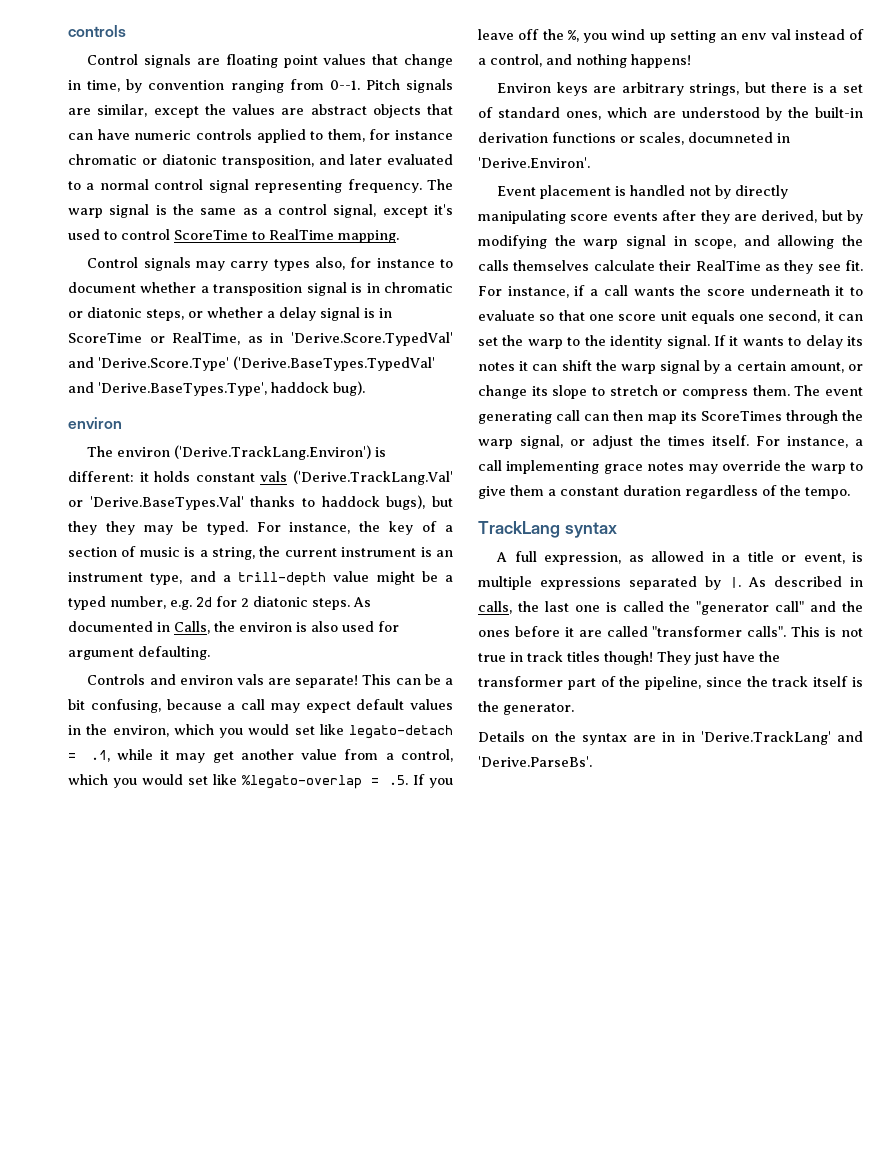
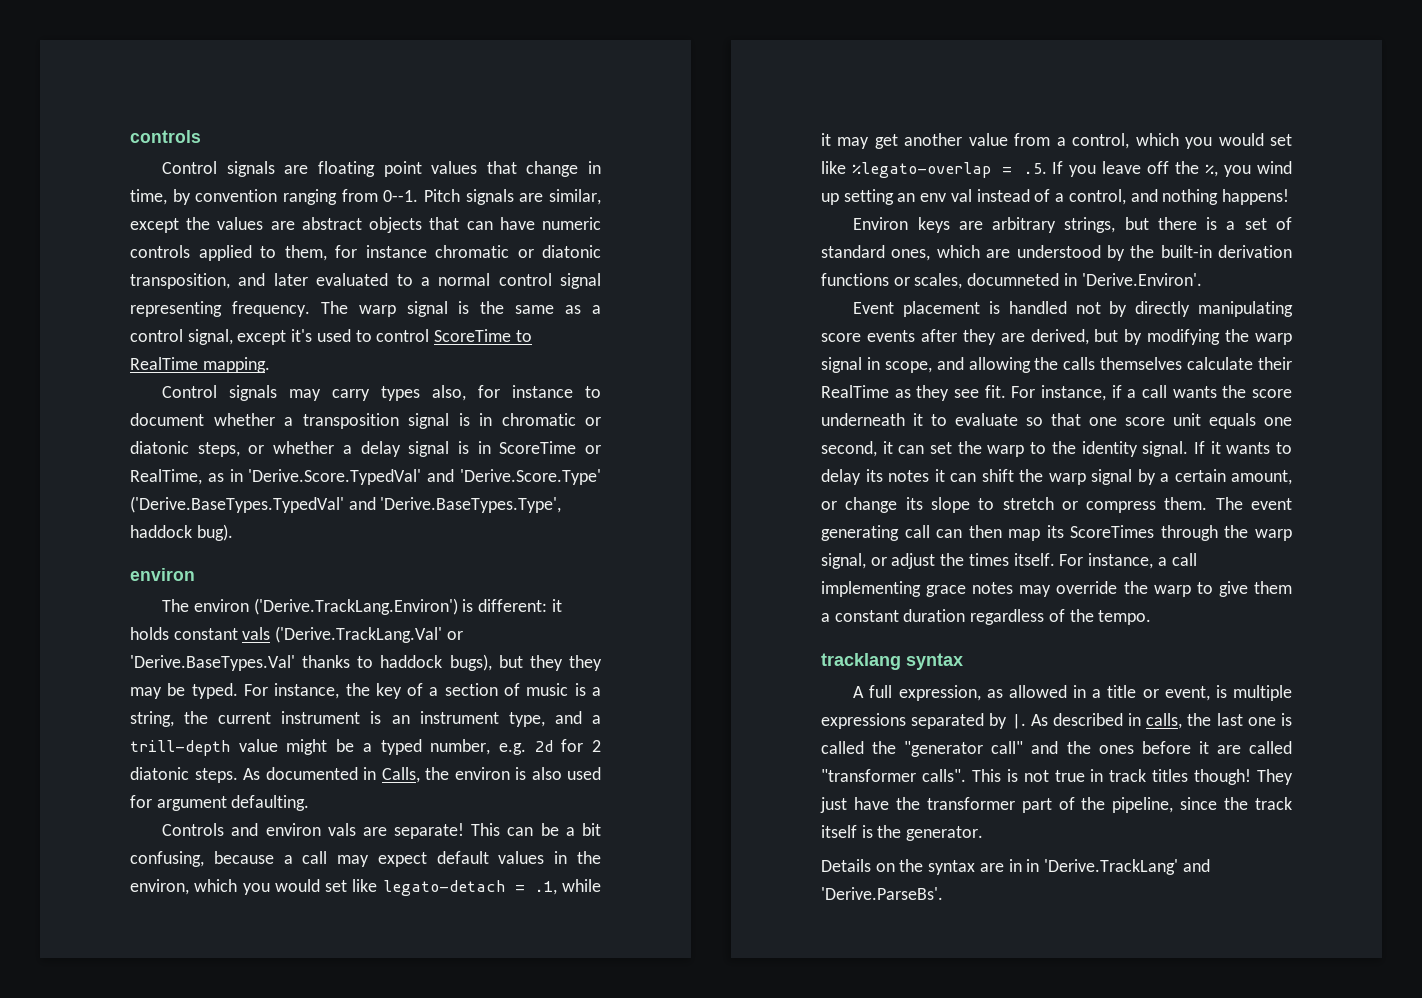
[478,521,560,538] TrackLang -> [821,653,901,670] tracklang

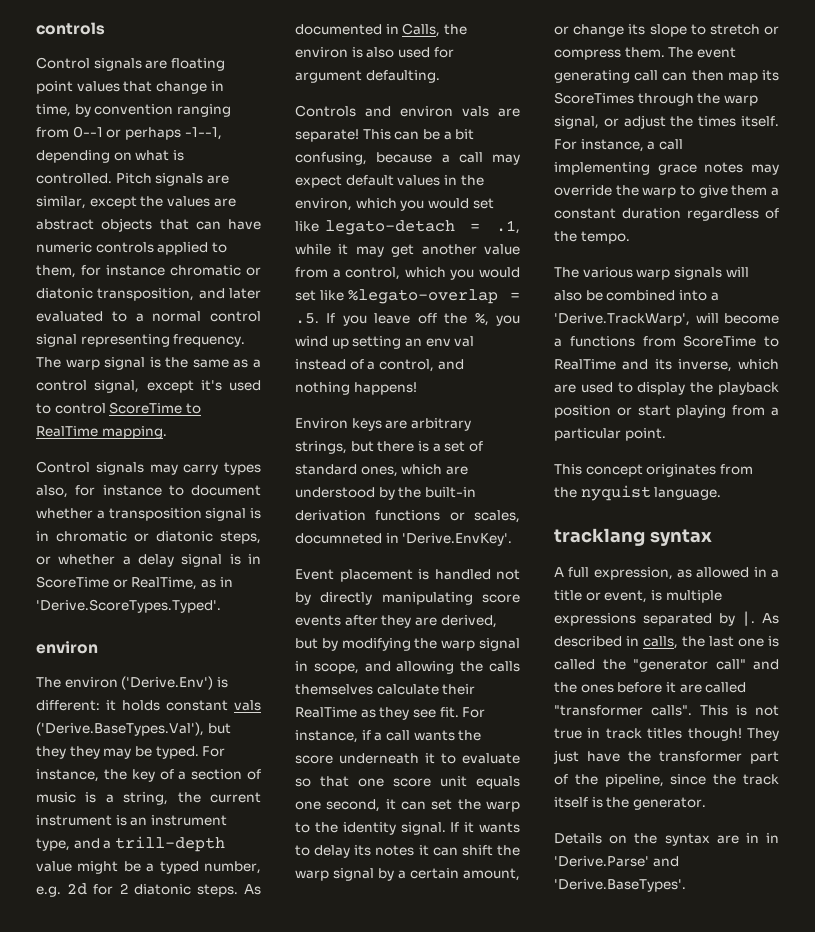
[383,190,419,202] 0--1. -> [72,126,222,140] [36,150,184,163] [36,173,112,184] 0--1 or perhaps -1--1, depending on what is controlled.
[248,469,601,485] [130,496,562,513] [130,524,233,541] 'Derive.Score.TypedVal' and 'Derive.Score.Type' ('Derive.BaseTypes.TypedVal' and 'Derive.BaseTypes.Type', haddock bug). -> [36,599,221,613] 'Derive.ScoreTypes.Typed'.
[253,598,458,615] ('Derive.TrackLang.Environ') -> [121,676,214,690] ('Derive.Env')
[275,626,463,643] [130,654,492,671] ('Derive.TrackLang.Val' or 'Derive.BaseTypes.Val' thanks to haddock bugs), -> [36,722,204,736] ('Derive.BaseTypes.Val'),
[1081,273,1202,286] 'Derive.Environ'. -> [402,533,513,546] 'Derive.EnvKey'.
(1152, 617) none -> [554,267,749,280] [554,290,719,301] [554,313,779,326] [554,335,779,347] [554,359,779,372] [554,382,779,395] [554,405,779,418] [554,428,666,441] [554,464,753,477] [554,485,722,501] // The various warp signals will also be combined into a 'Derive.TrackWarp', will become a functions from ScoreTime to RealTime and its inverse, which are used to display the playback position or start playing from a particular point. // This concept originates from the nyquist language.
[1044,859,1210,875] [821,887,943,900] 'Derive.TrackLang' and 'Derive.ParseBs'. -> [554,856,679,867] [554,879,686,892] 'Derive.Parse' and 'Derive.BaseTypes'.

